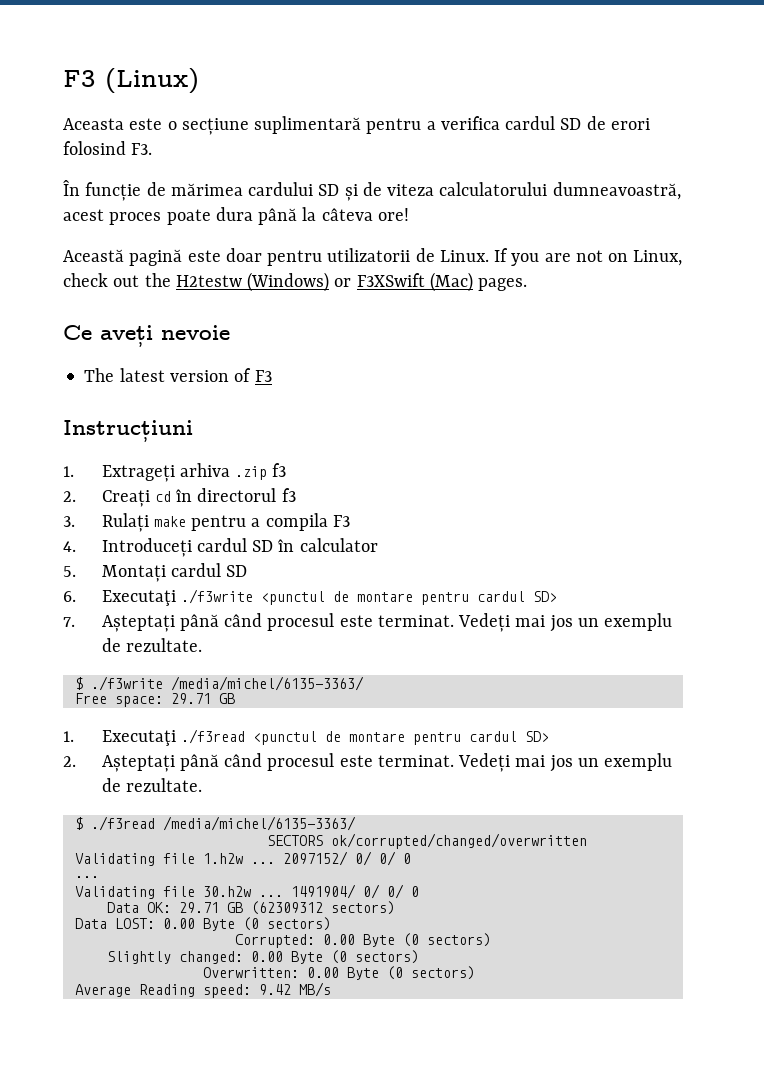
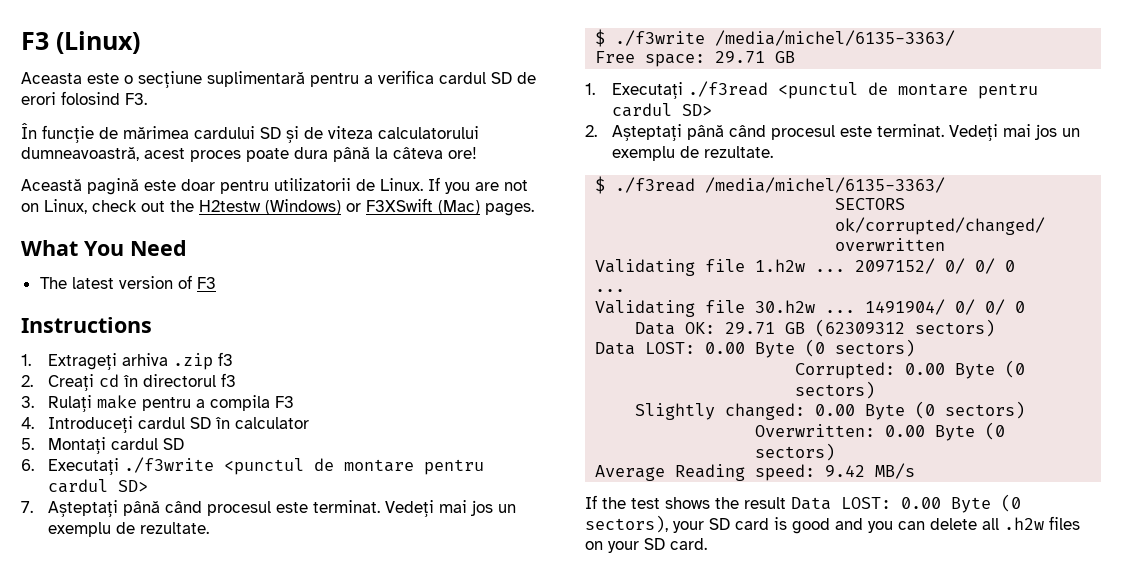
[63,325,230,347] Ce aveți nevoie -> [21,240,187,256] What You Need
[63,420,193,442] Instrucțiuni -> [21,317,152,333] Instructions
(331, 989) none -> [585,494,1021,513] [585,515,1080,534] [585,538,707,553] // If the test shows the result Data LOST: 0.00 Byte (0 sectors), your SD card is good and you can delete all .h2w files on your SD card.

